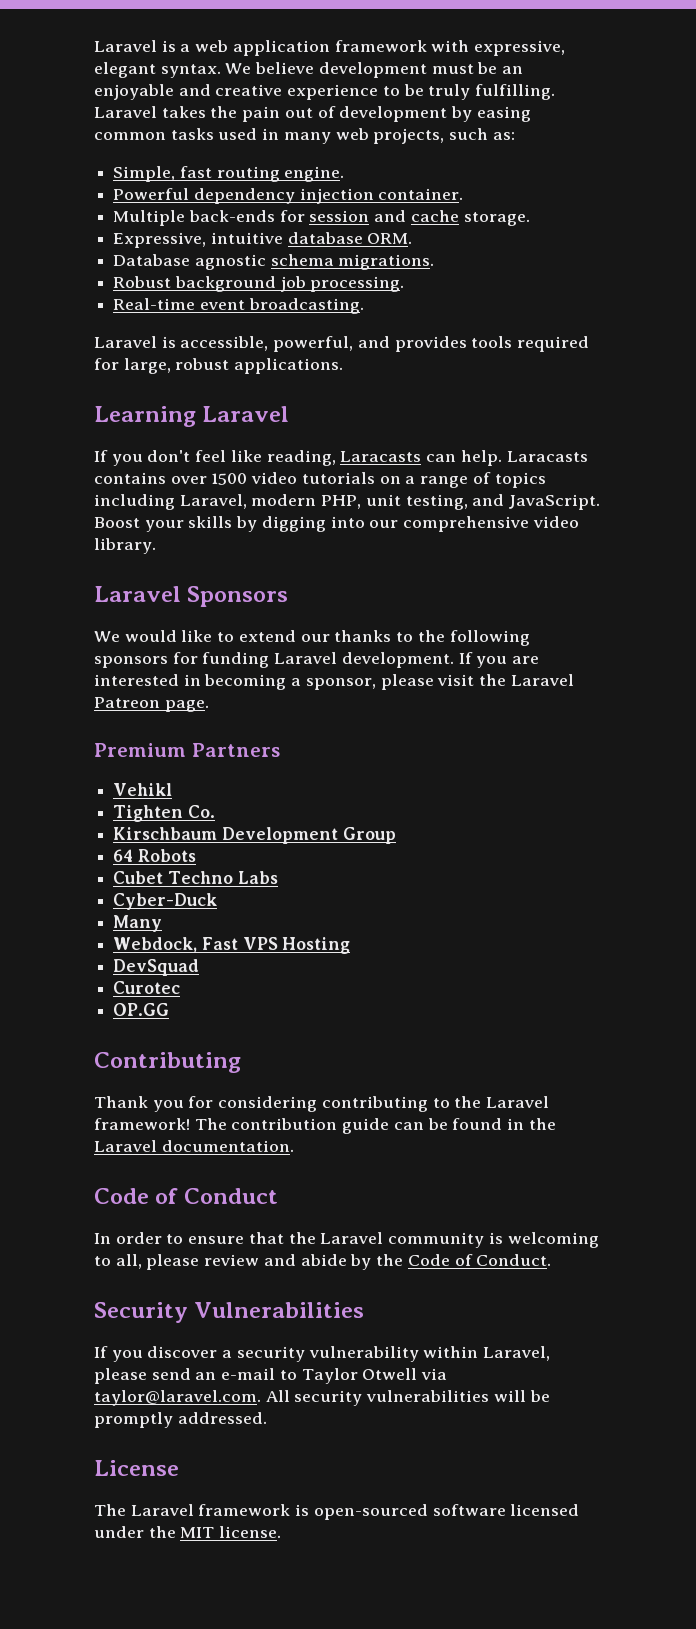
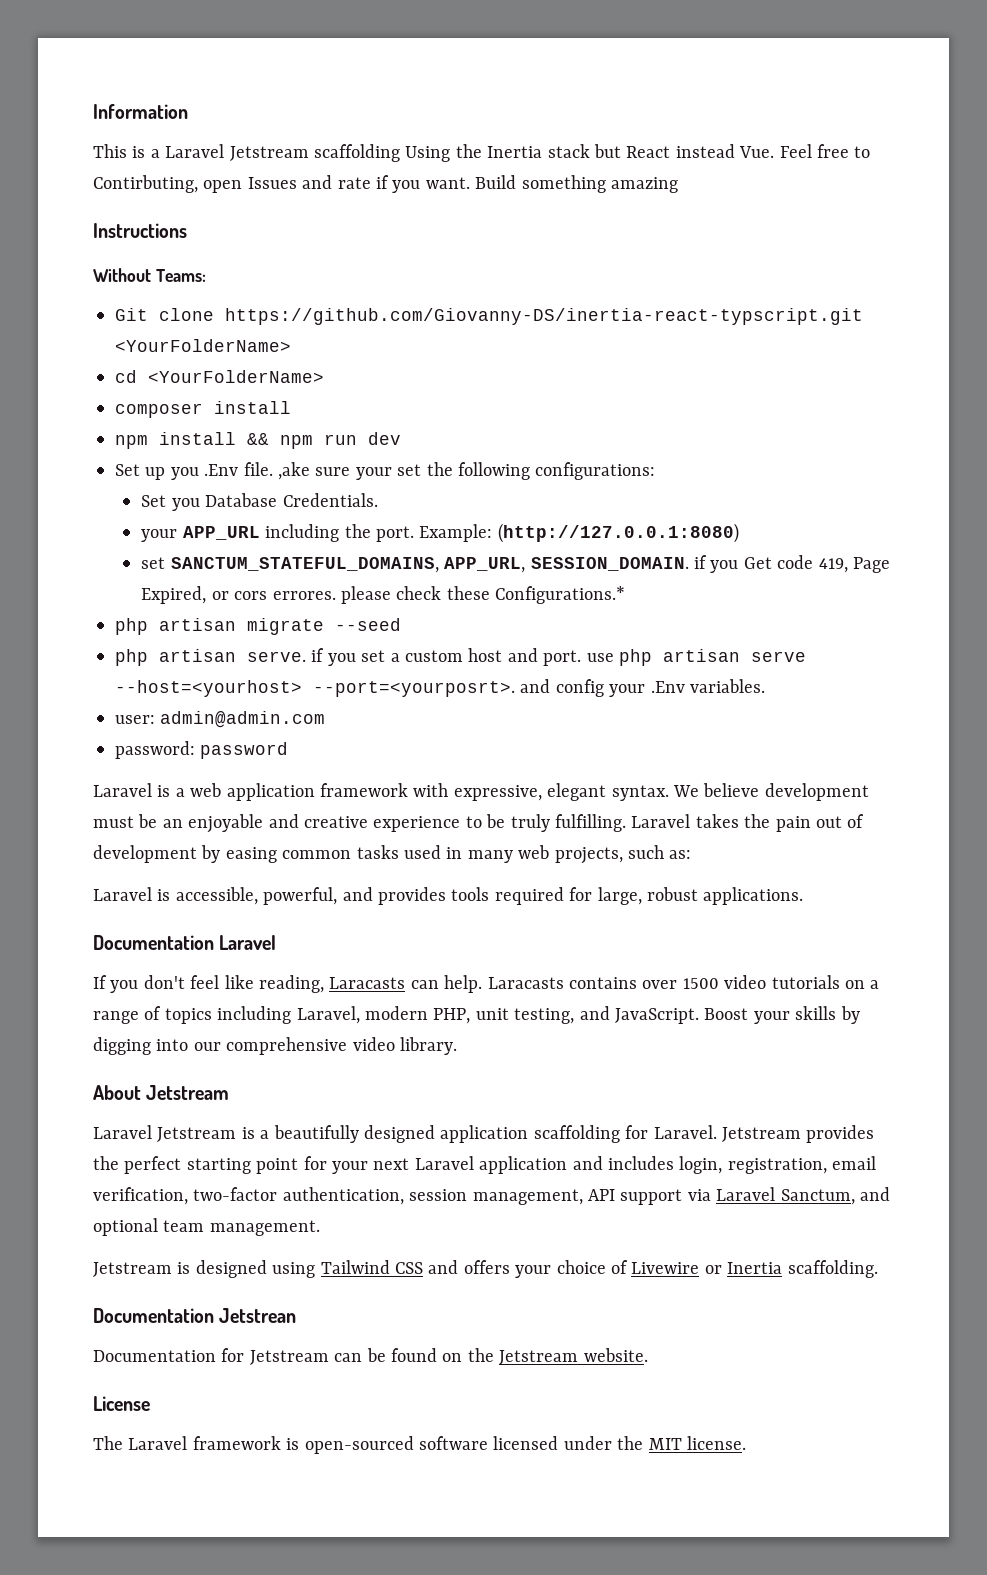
(94, 46) none -> [93,104,188,119] [93,144,871,162] [93,175,678,193] [93,223,187,238] [93,268,206,282] [115,308,863,325] [115,339,291,352] [115,370,324,383] [115,401,291,418] [115,432,401,449] [115,462,656,480] [141,493,378,511] [141,523,739,543] [141,555,890,573] [141,586,626,604] [115,618,401,635] [115,648,806,666] [115,679,765,697] [115,711,326,728] [115,741,289,759] Information // This is a Laravel Jetstream scaffolding Using the Inertia stack but React instead Vue. Feel free to Contirbuting, open Issues and rate if you want. Build something amazing // Instructions // Without Teams: // Git clone https://github.com/Giovanny-DS/inertia-react-typscript.git <YourFolderName> // cd <YourFolderName> // composer install // npm install && npm run dev // Set up you .Env file. ,ake sure your set the following configurations: // Set you Database Credentials. // your APP_URL including the port. Example: (http://127.0.0.1:8080) // set SANCTUM_STATEFUL_DOMAINS, APP_URL, SESSION_DOMAIN. if you Get code 419, Page Expired, or cors errores. please check these Configurations.* // php artisan migrate --seed // php artisan serve. if you set a custom host and port. use php artisan serve --host=<yourhost> --port=<yourposrt>. and config your .Env variables. // user: admin@admin.com // password: password //
[113,166,345,182] [113,188,464,204] [113,210,530,226] [113,232,413,248] [113,254,435,270] [113,276,405,292] [113,298,364,314] // Simple, fast routing engine. // Powerful dependency injection container. // Multiple back-ends for session and cache storage. // Expressive, intuitive database ORM. // Database agnostic schema migrations. // Robust background job processing. // Real-time event broadcasting. -> (692, 854) none
[94,406,196,427] Learning -> [93,935,214,950] Documentation
[94,586,289,607] [94,630,530,646] [94,652,540,668] [94,674,574,690] [94,697,209,712] [94,743,280,757] [113,783,173,796] [113,805,215,822] [113,827,396,844] [113,849,196,862] [113,871,278,884] [113,893,218,910] [113,915,163,932] [113,937,351,954] [113,959,200,976] [113,981,181,994] [113,1003,170,1016] [94,1052,241,1073] [94,1096,550,1112] [94,1118,556,1134] [94,1140,294,1152] [94,1188,278,1204] [94,1232,599,1248] [94,1254,552,1270] [94,1302,365,1323] [94,1346,551,1362] [94,1368,448,1384] [94,1390,550,1406] [94,1412,267,1428] // Laravel Sponsors // We would like to extend our thanks to the following sponsors for funding Laravel development. If you are interested in becoming a sponsor, please visit the Laravel Patreon page. // Premium Partners // Vehikl // Tighten Co. // Kirschbaum Development Group // 64 Robots // Cubet Techno Labs // Cyber-Duck // Many // Webdock, Fast VPS Hosting // DevSquad // Curotec // OP.GG // Contributing // Thank you for considering contributing to the Laravel framework! The contribution guide can be found in the Laravel documentation. // Code of Conduct // In order to ensure that the Laravel community is welcoming to all, please review and abide by the Code of Conduct. // Security Vulnerabilities // If you discover a security vulnerability within Laravel, please send an e-mail to Taylor Otwell via taylor@laravel.com. All security vulnerabilities will be promptly addressed. -> [93,1085,230,1100] [93,1125,875,1143] [93,1156,877,1174] [93,1187,890,1205] [93,1218,320,1236] [93,1260,878,1278] [93,1308,297,1323] [93,1348,648,1365] // About Jetstream // Laravel Jetstream is a beautifully designed application scaffolding for Laravel. Jetstream provides the perfect starting point for your next Laravel application and includes login, registration, email verification, two-factor authentication, session management, API support via Laravel Sanctum, and optional team management. // Jetstream is designed using Tailwind CSS and offers your choice of Livewire or Inertia scaffolding. // Documentation Jetstrean // Documentation for Jetstream can be found on the Jetstream website.

